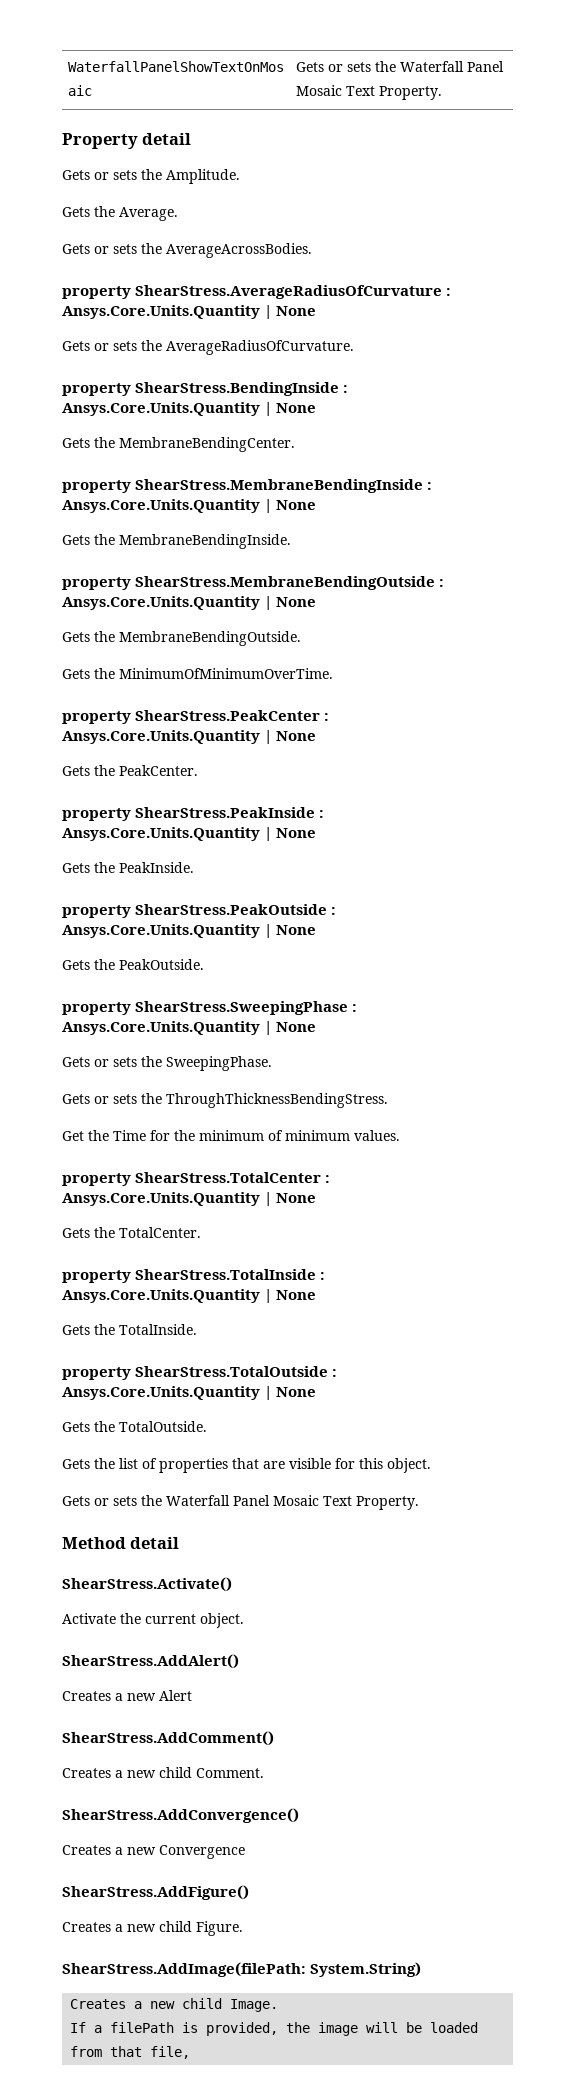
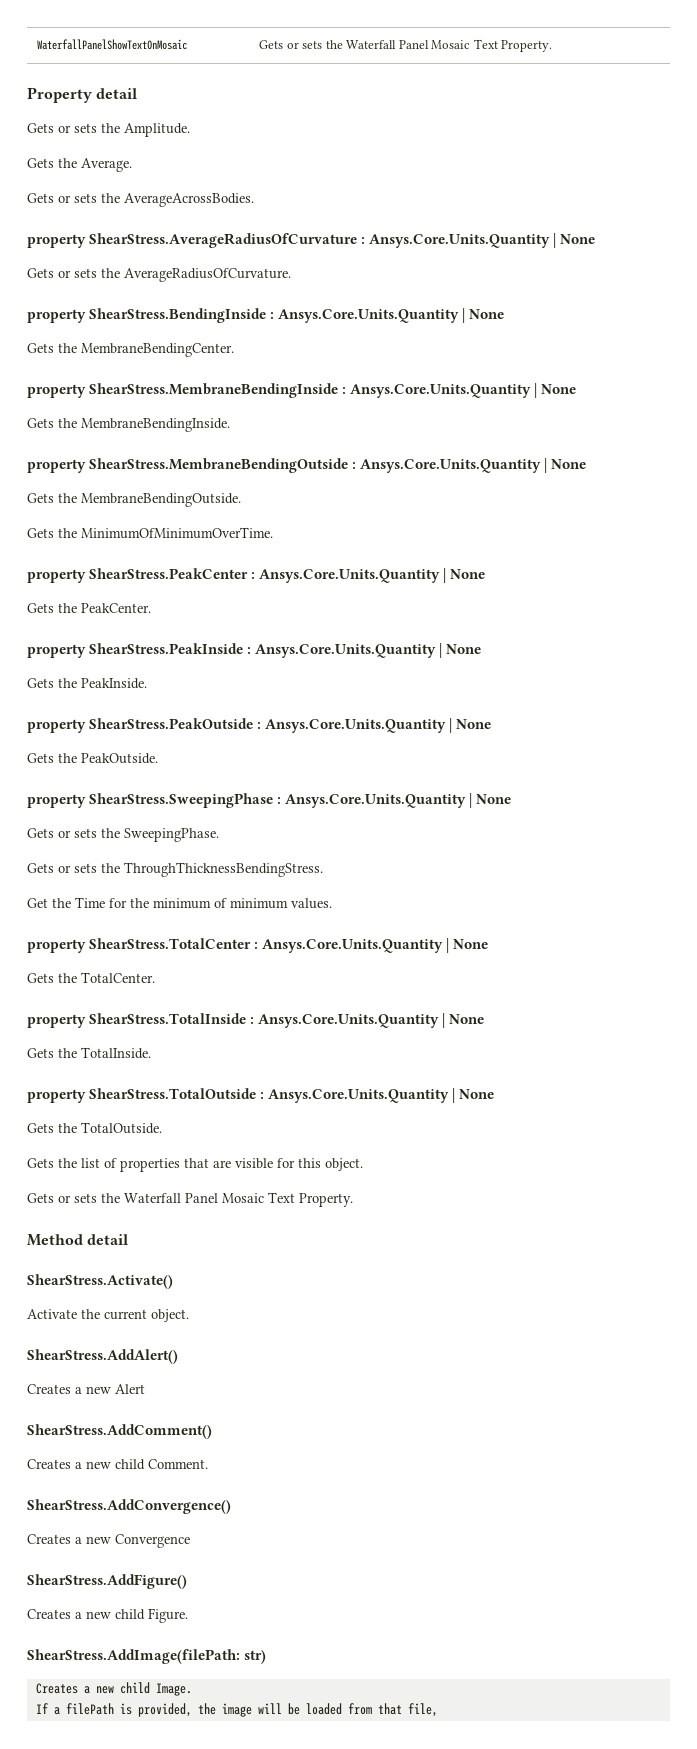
[310,1962,422,1977] System.String) -> [244,1650,267,1664] str)

